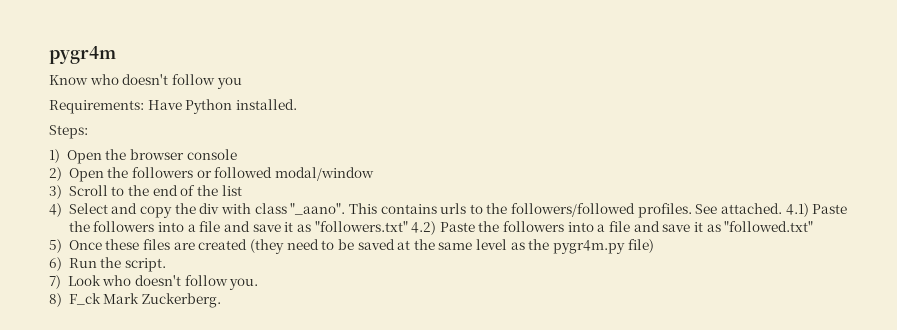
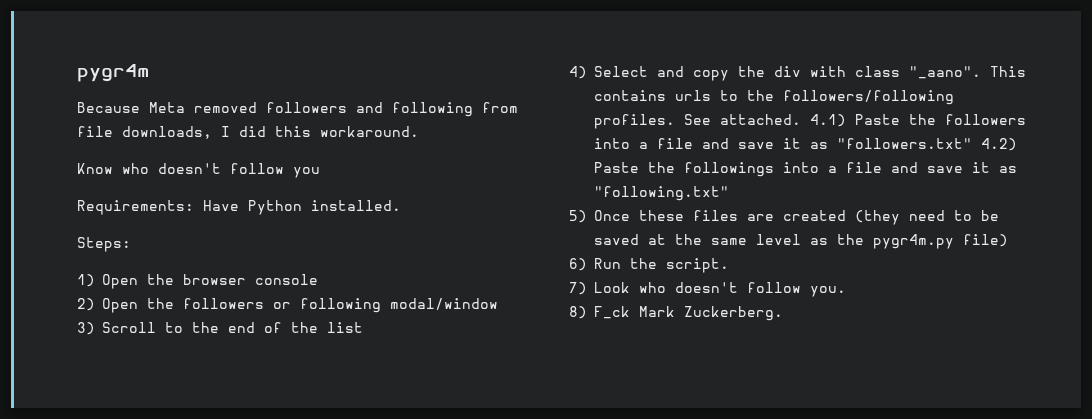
(116, 55) none -> [77,102,518,117] [77,126,419,139] // Because Meta removed followers and following from file downloads, I did this workaround.
[214,167,273,178] followed -> [300,298,381,313] following
[511,203,636,217] followers/followed -> [783,90,954,105] followers/following
[503,221,814,232] followers into a file and save it as "followed.txt" -> [684,162,1017,177] [594,186,729,201] followings into a file and save it as "following.txt"

